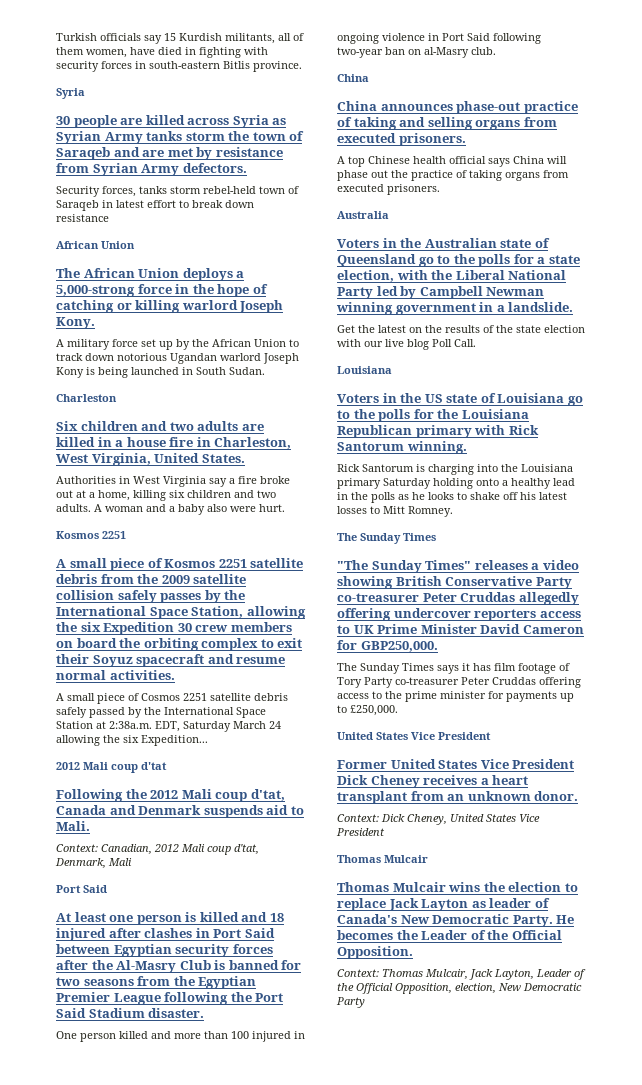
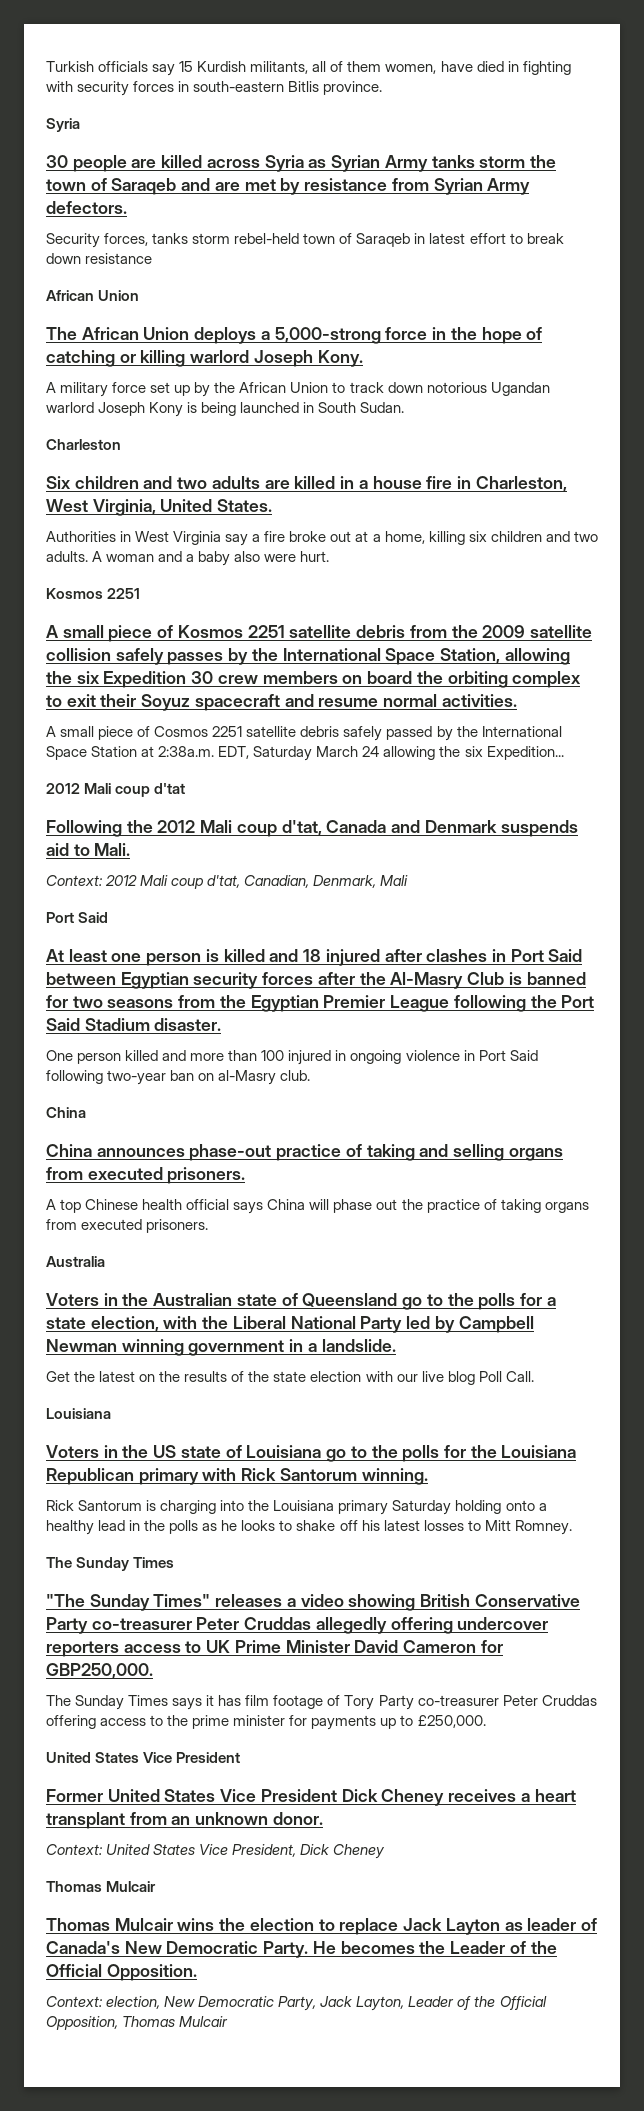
[101,844,259,855] Canadian, 2012 Mali coup d'tat, -> [105,875,310,889] 2012 Mali coup d'tat, Canadian,
[381,814,540,825] [336,828,385,836] Dick Cheney, United States Vice President -> [106,1844,386,1859] United States Vice President, Dick Cheney
[382,969,468,980] Thomas Mulcair, -> [106,1996,317,2011] election, New Democratic Party,
[455,983,582,994] [336,997,365,1008] election, New Democratic Party -> [122,2016,229,2027] Thomas Mulcair

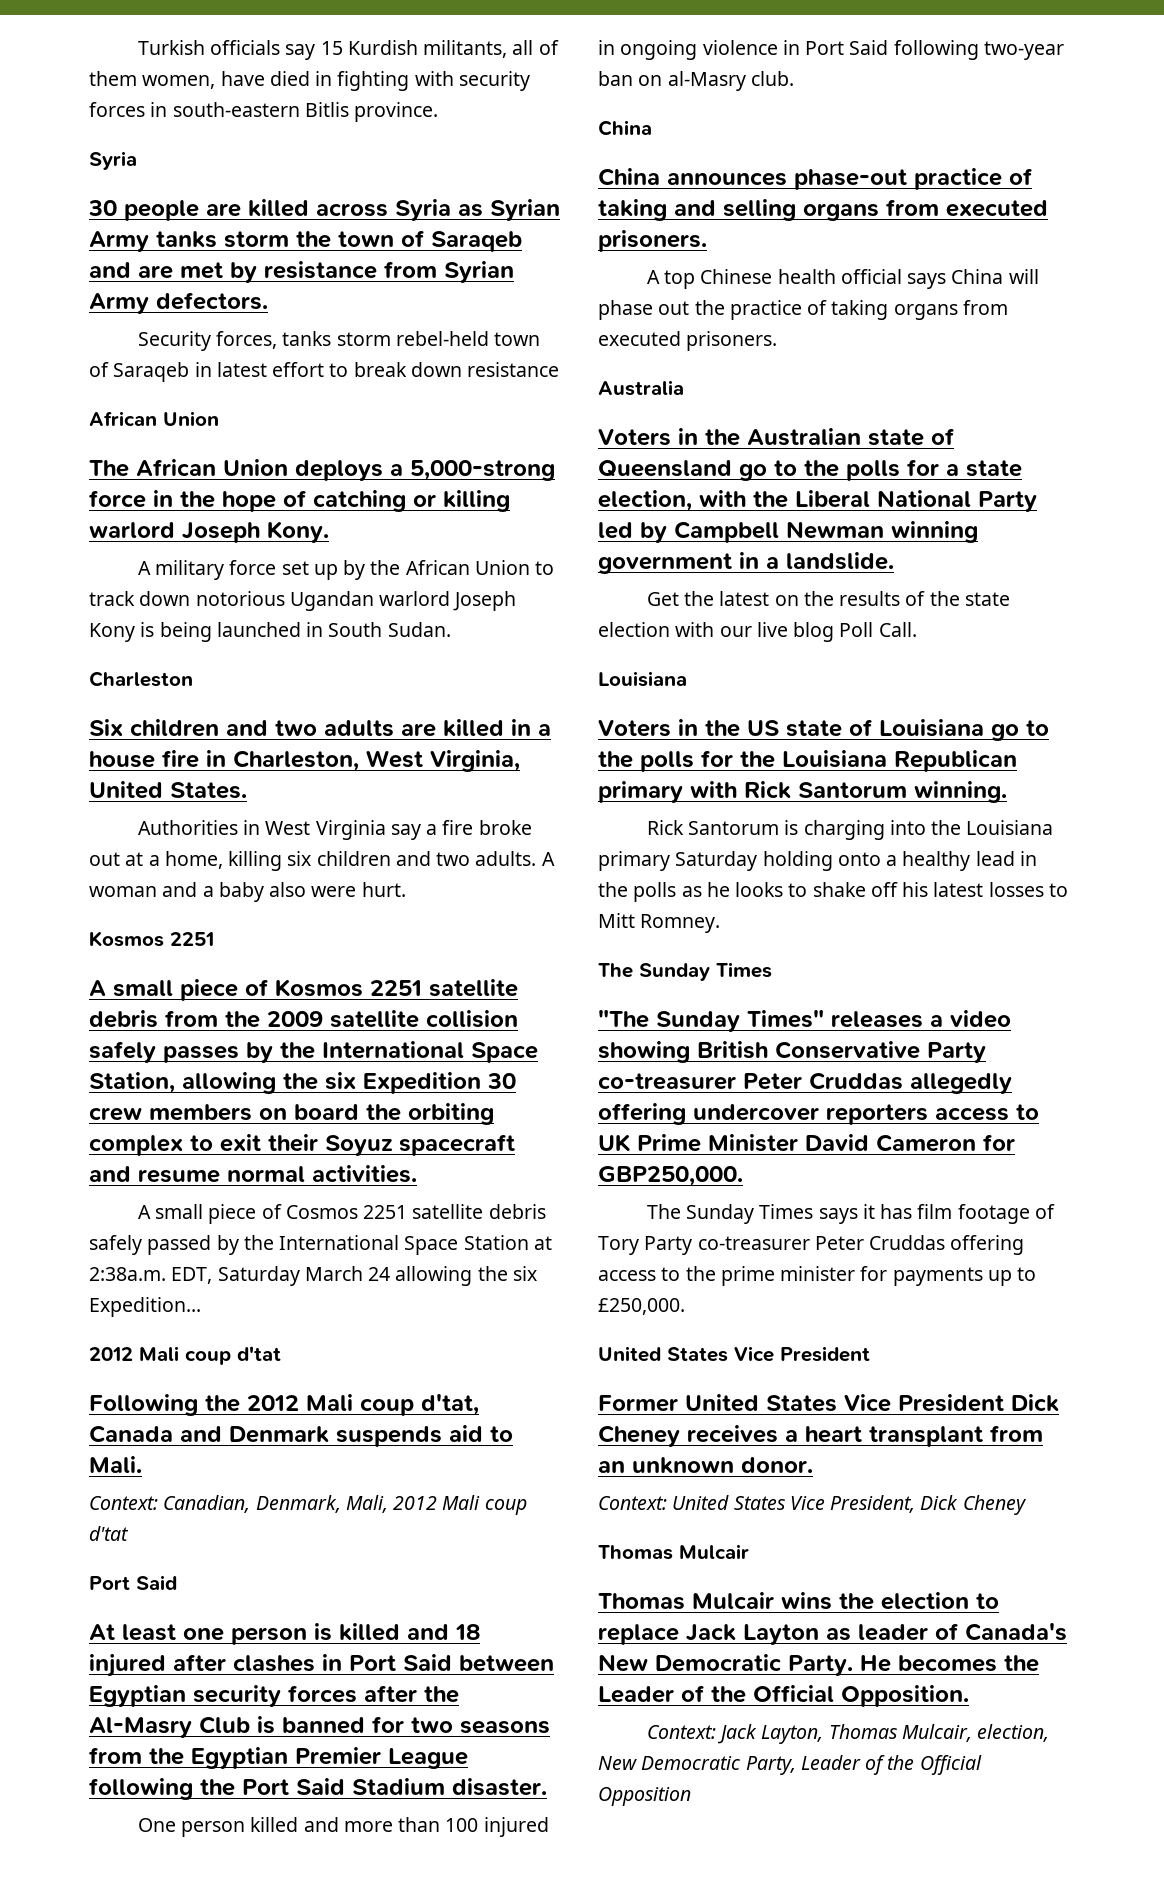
[105,875,409,889] 2012 Mali coup d'tat, Canadian, Denmark, Mali -> [163,1495,527,1515] [89,1526,129,1541] Canadian, Denmark, Mali, 2012 Mali coup d'tat
(103, 2001) none -> [716,1724,972,1744] Jack Layton, Thomas Mulcair,
[320,1996,547,2011] [46,2016,229,2030] Jack Layton, Leader of the Official Opposition, Thomas Mulcair -> [800,1755,982,1775] [598,1787,691,1806] Leader of the Official Opposition

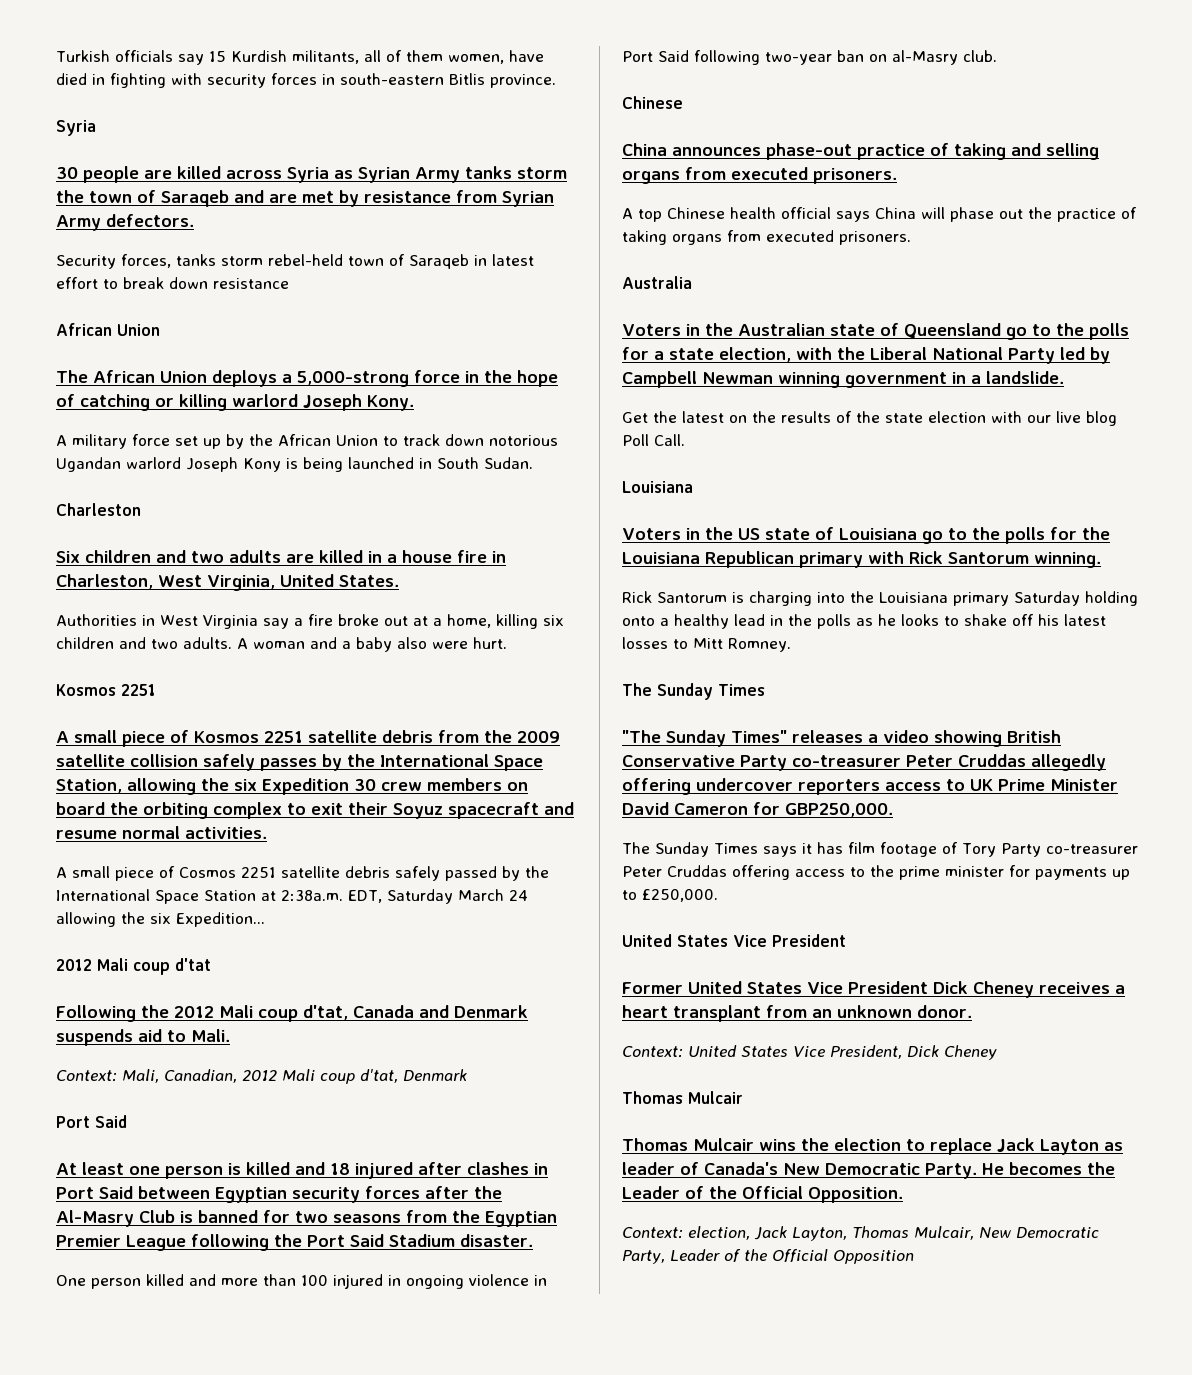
[163,1495,527,1515] [89,1526,129,1541] Canadian, Denmark, Mali, 2012 Mali coup d'tat -> [122,1069,467,1084] Mali, Canadian, 2012 Mali coup d'tat, Denmark
[598,120,652,136] China -> [622,96,683,109] Chinese
(716, 1732) none -> [688,1226,750,1240] election,
[977,1724,1050,1742] election, -> (974, 1233) none

